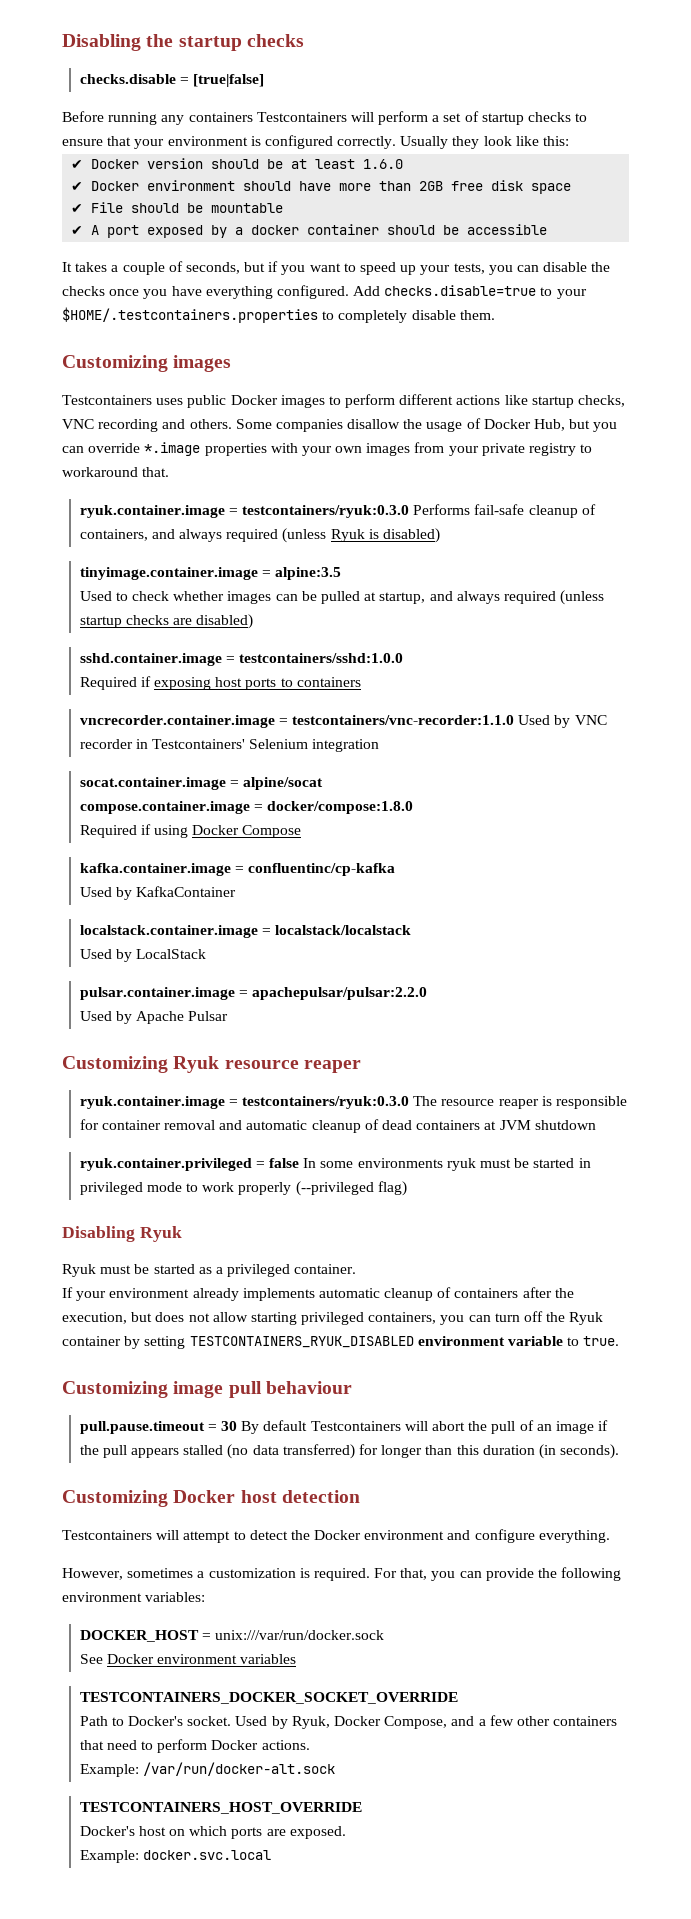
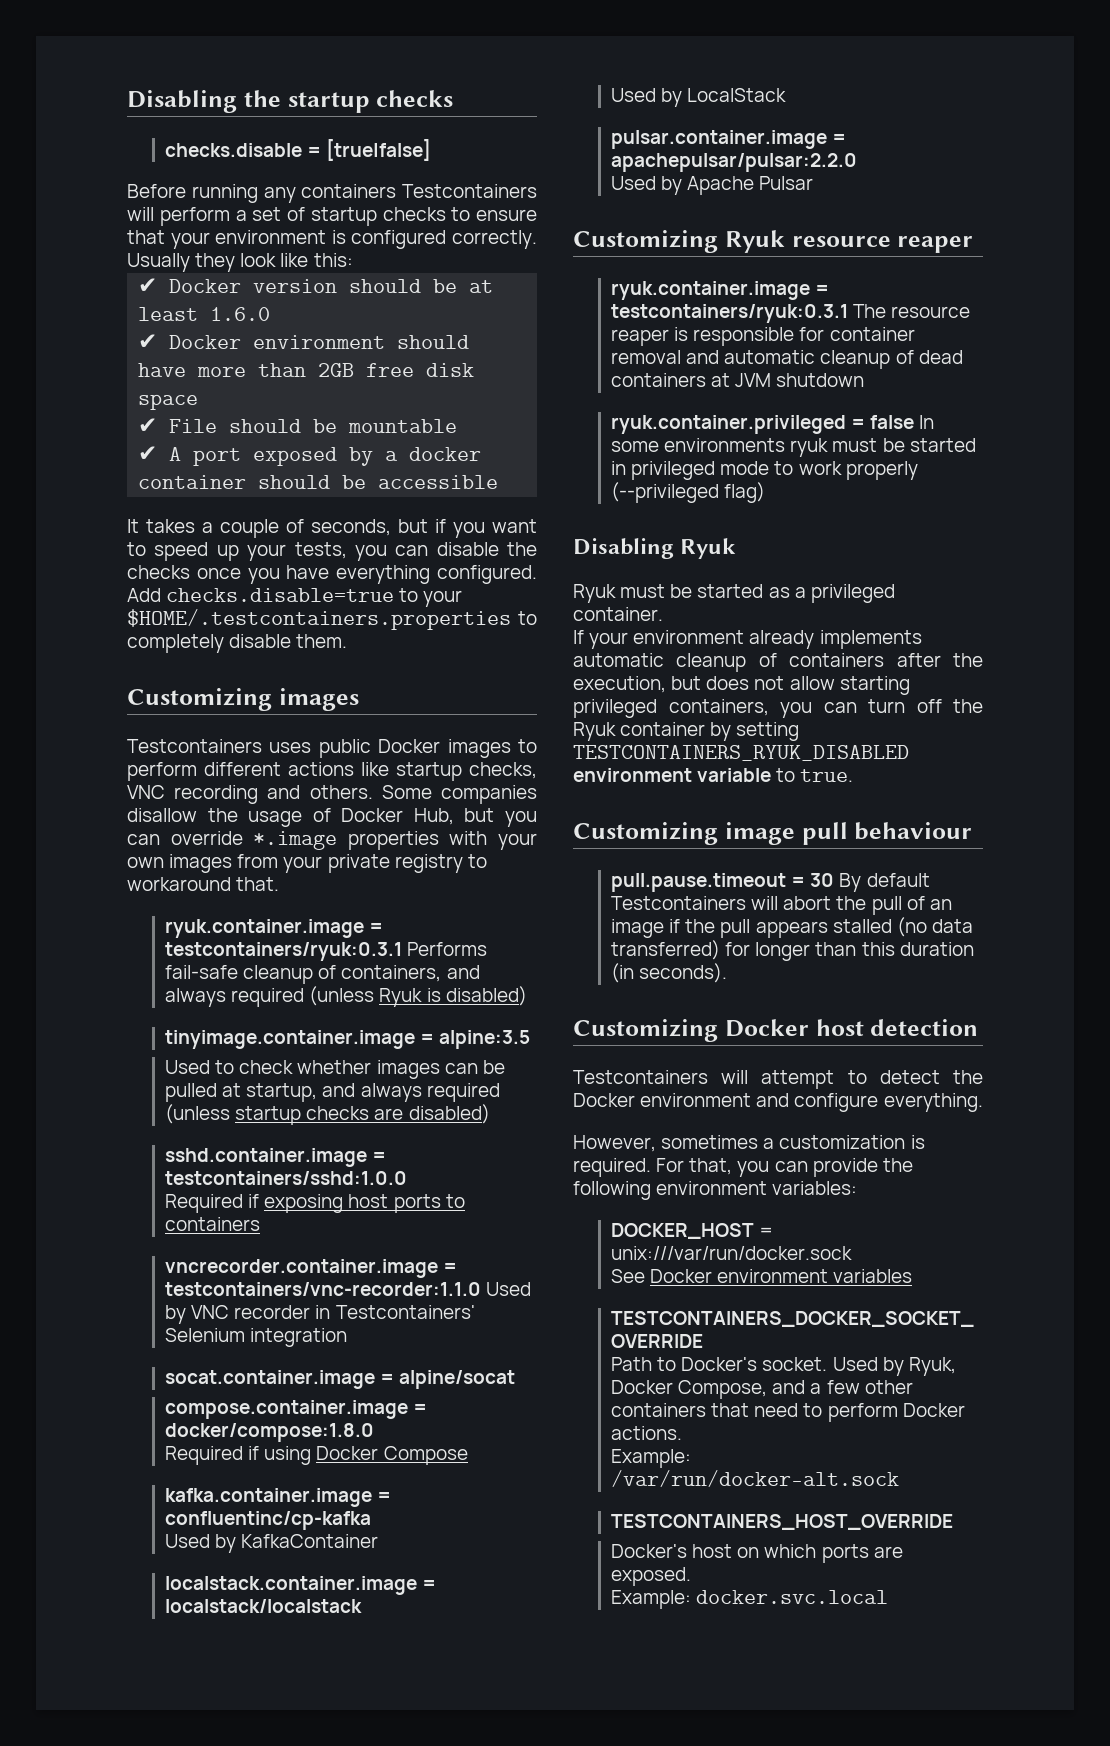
[242,505,410,518] testcontainers/ryuk:0.3.0 -> [164,942,402,961] testcontainers/ryuk:0.3.1
[242,1096,410,1109] testcontainers/ryuk:0.3.0 -> [610,304,848,323] testcontainers/ryuk:0.3.1

